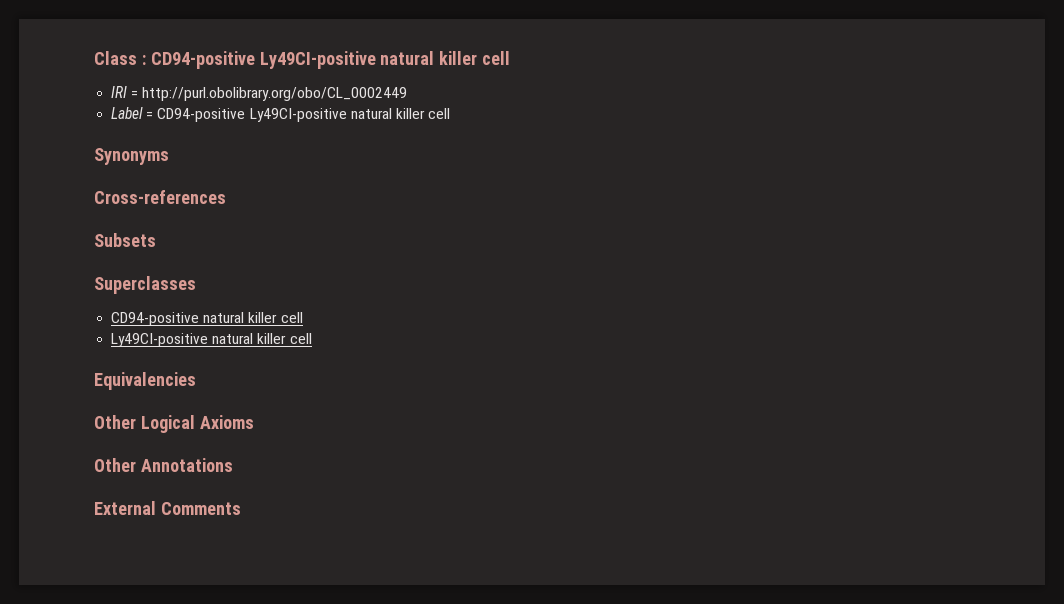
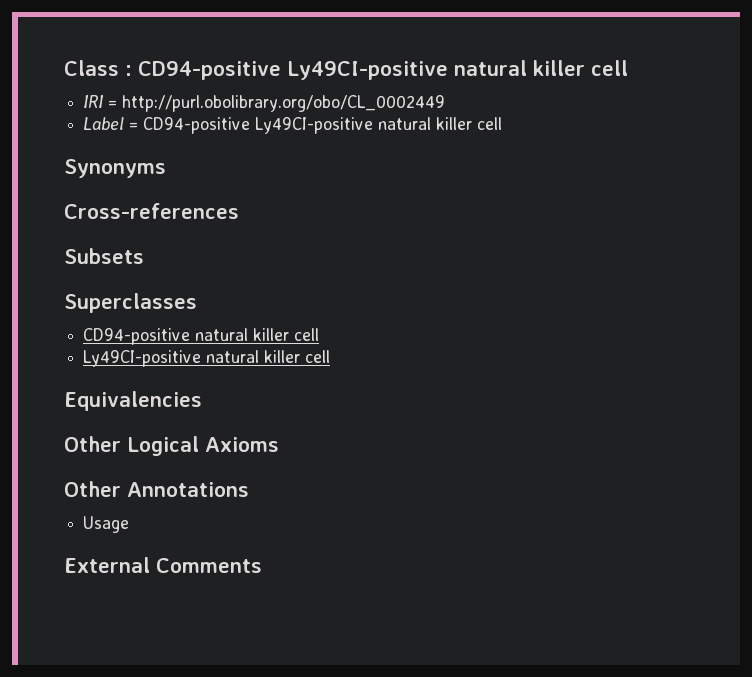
(233, 465) none -> [83,516,130,533] // Usage

